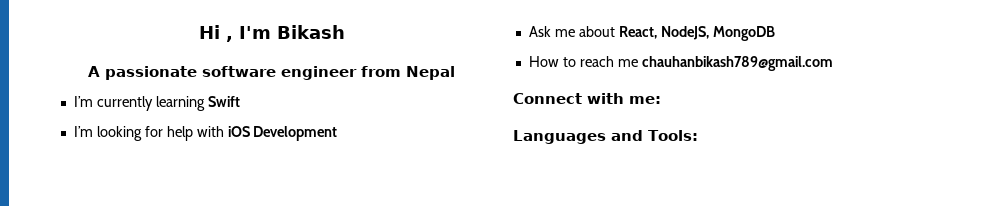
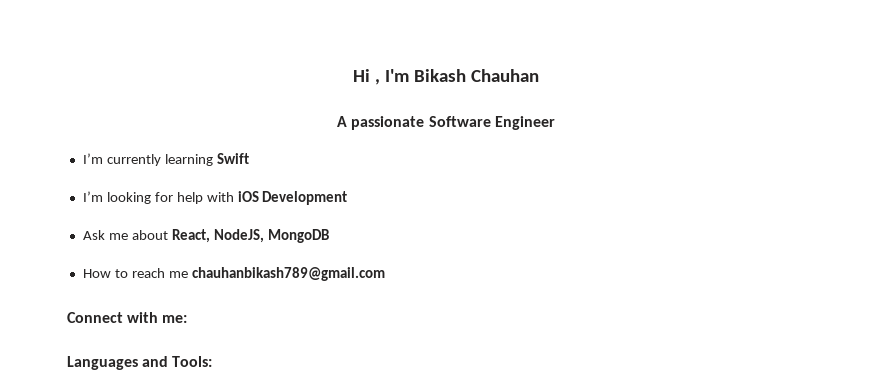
(345, 32) none -> [470,69,539,82] Chauhan
[202,66,455,80] software engineer from Nepal -> [428,116,555,130] Software Engineer

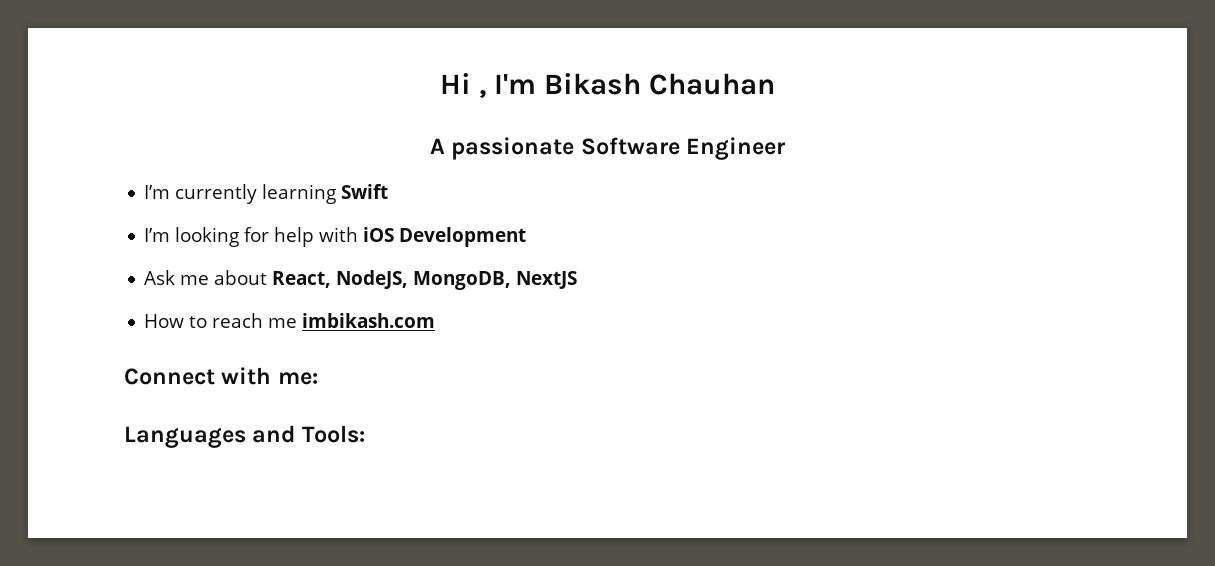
[267,229,329,243] MongoDB -> [413,271,578,290] MongoDB, NextJS
[191,267,385,281] chauhanbikash789@gmail.com -> [302,313,436,328] imbikash.com

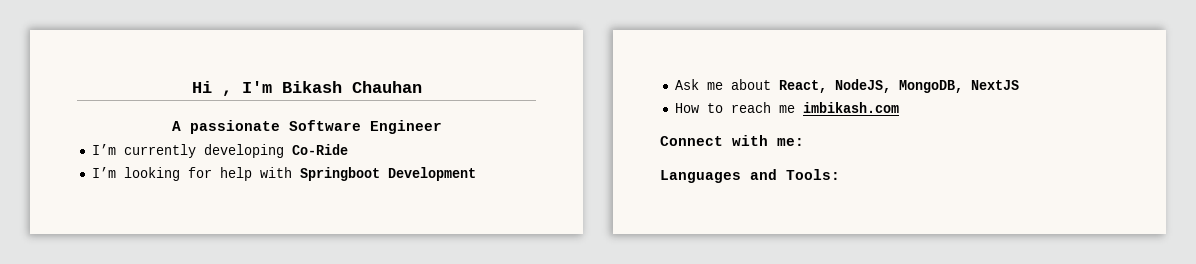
[262,184,389,204] learning Swift -> [203,144,348,158] developing Co-Ride
[363,227,395,242] iOS -> [299,167,380,181] Springboot

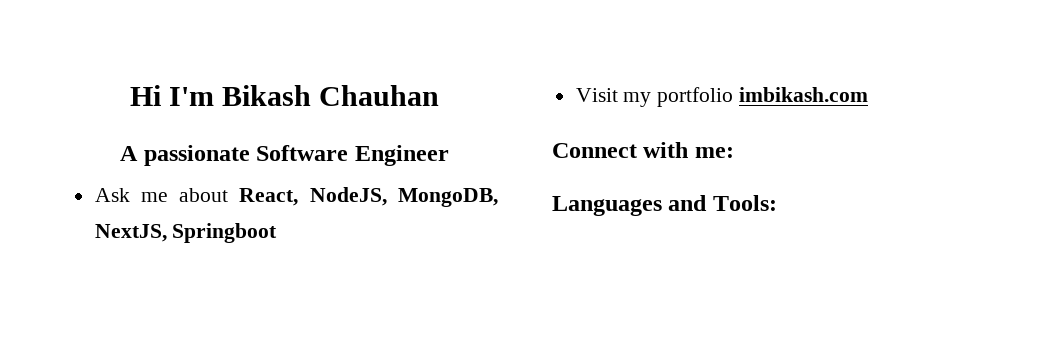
[221,90,232,96] , -> (161, 95) none
[91,144,348,158] [91,167,476,181] // I’m currently developing Co-Ride // I’m looking for help with Springboot Development -> (449, 155) none
[970,80,1019,90] [674,102,795,113] NextJS // How to reach me -> [94,223,278,243] [575,87,734,107] NextJS, Springboot // Visit my portfolio

